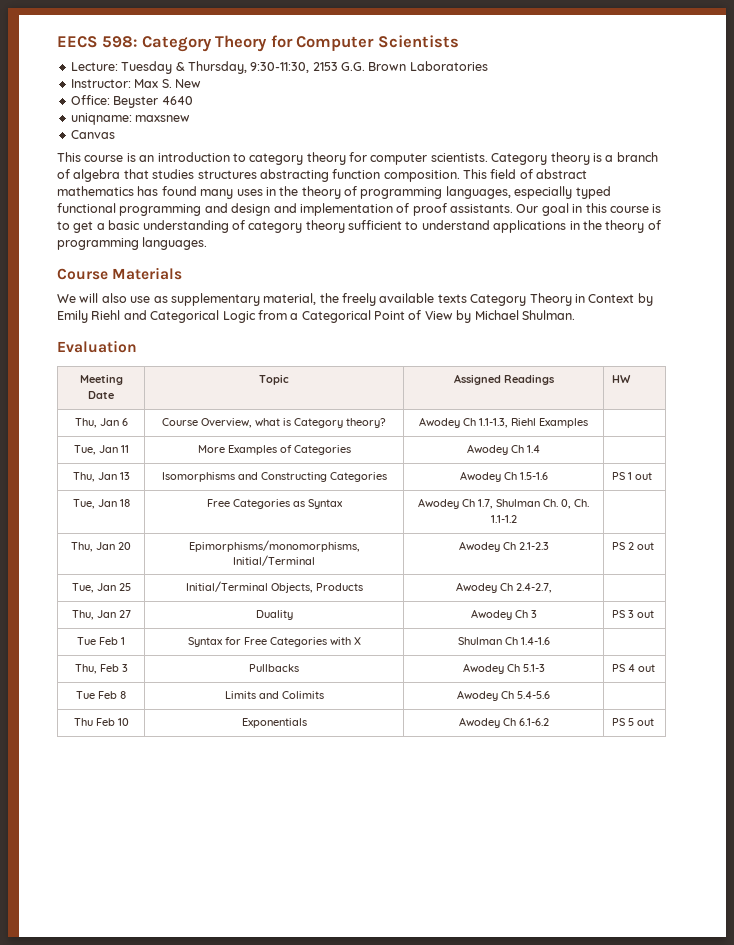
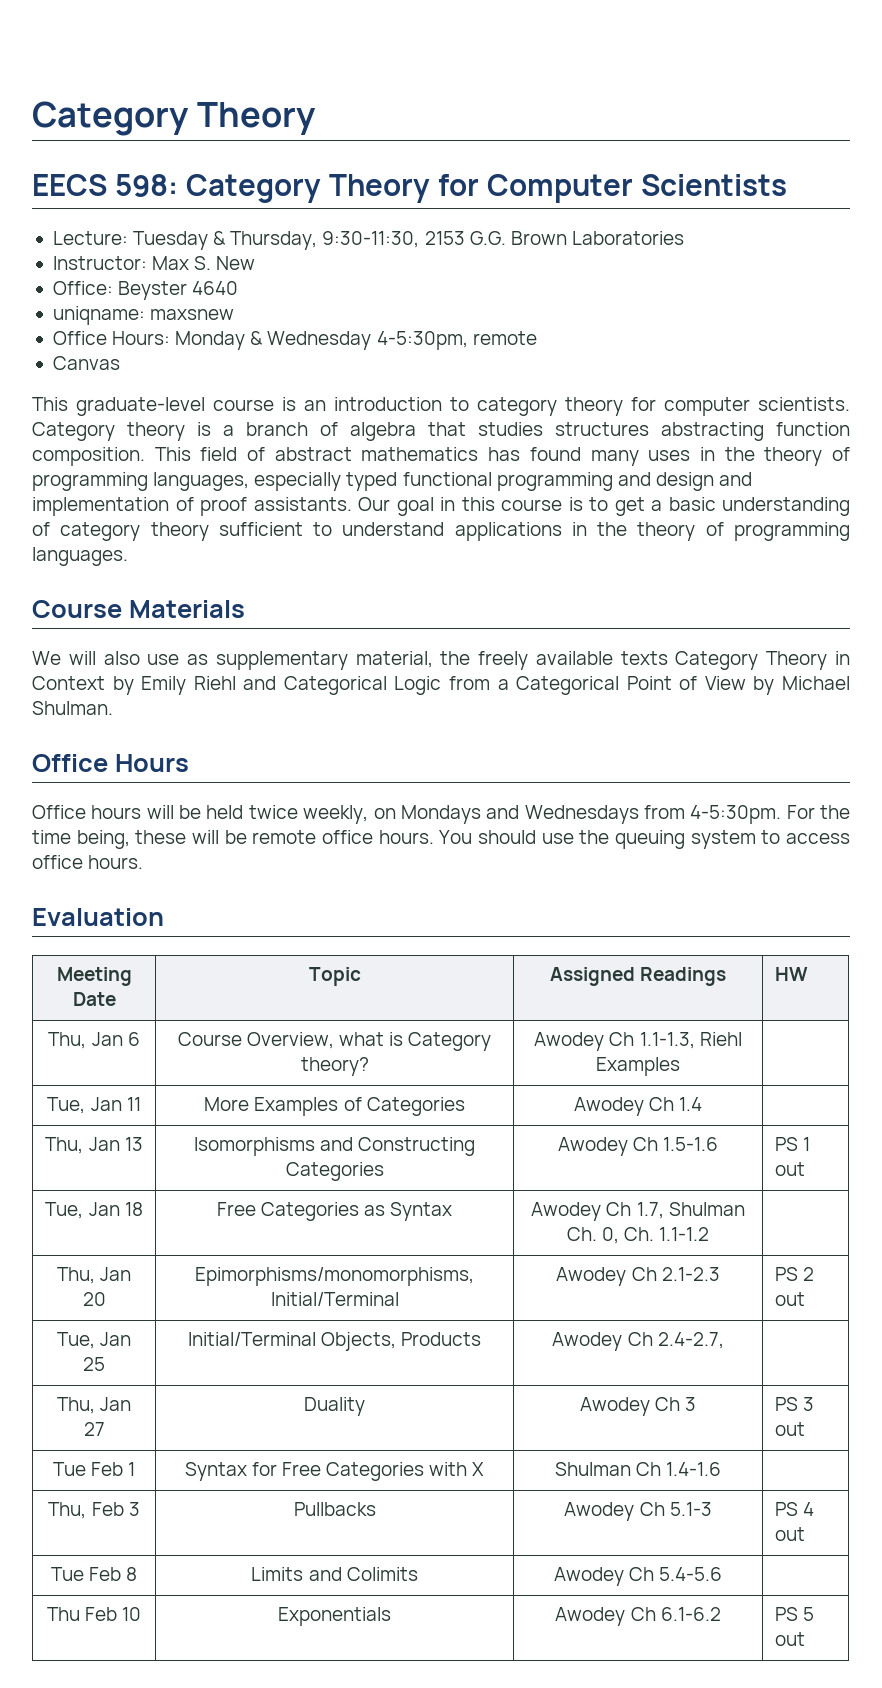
(57, 42) none -> [32,101,317,136] Category Theory //
(191, 118) none -> [52,331,537,350] // Office Hours: Monday & Wednesday 4-5:30pm, remote
(81, 157) none -> [76,397,205,416] graduate-level
(575, 315) none -> [32,754,189,772] [32,805,850,824] [32,830,850,849] [32,855,144,869] // Office Hours // Office hours will be held twice weekly, on Mondays and Wednesdays from 4-5:30pm. For the time being, these will be remote office hours. You should use the queuing system to access office hours.

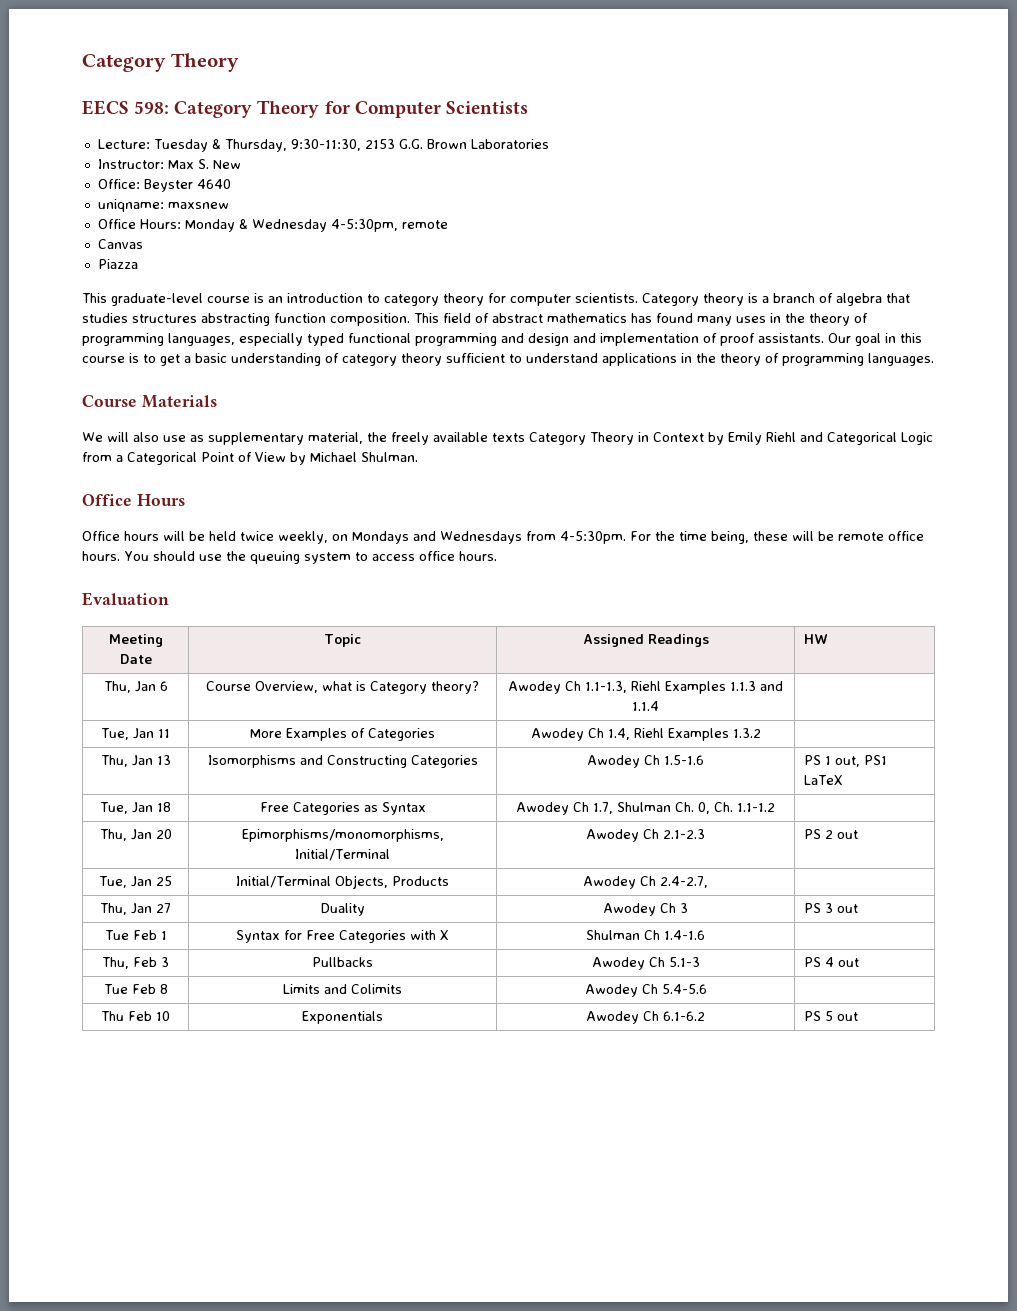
(120, 363) none -> [97,259,138,269] // Piazza
(680, 1066) none -> [730,681,783,691] [632,701,659,711] 1.1.3 and 1.1.4
[679,1097,703,1111] 1.4 -> [607,728,761,741] 1.4, Riehl Examples 1.3.2
[774,1162,805,1176] out -> [835,755,888,767] [804,775,844,785] out, PS1 LaTeX

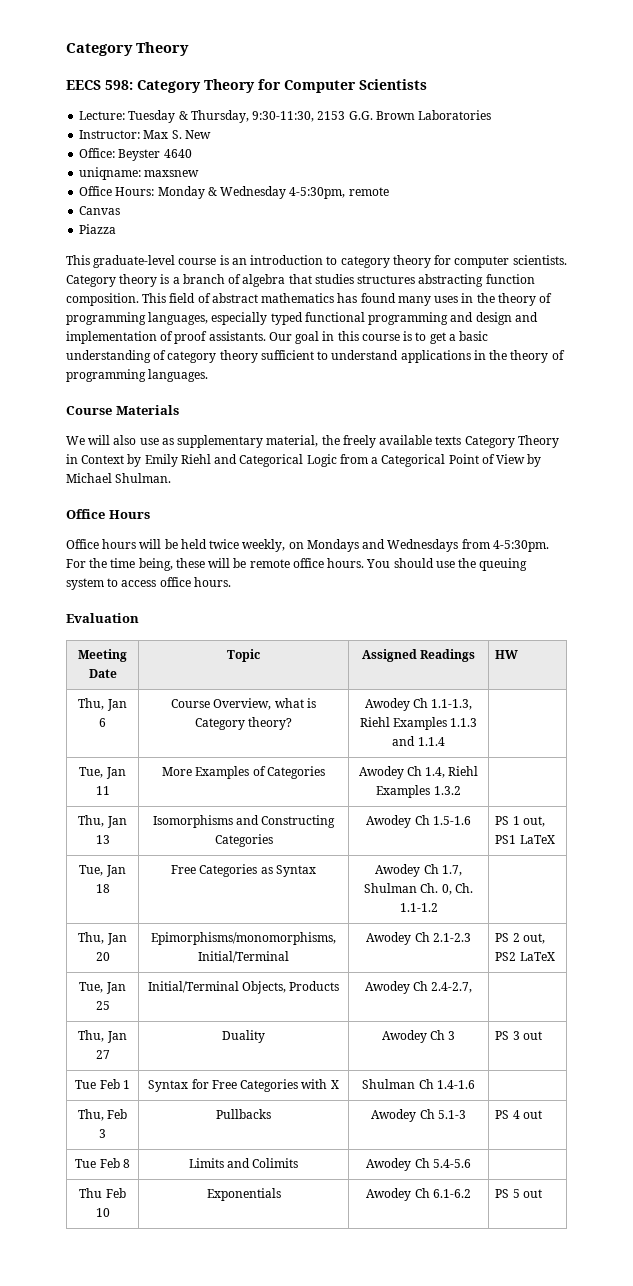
[837,830,859,839] out -> [522,933,545,944] [495,952,555,961] out, PS2 LaTeX

